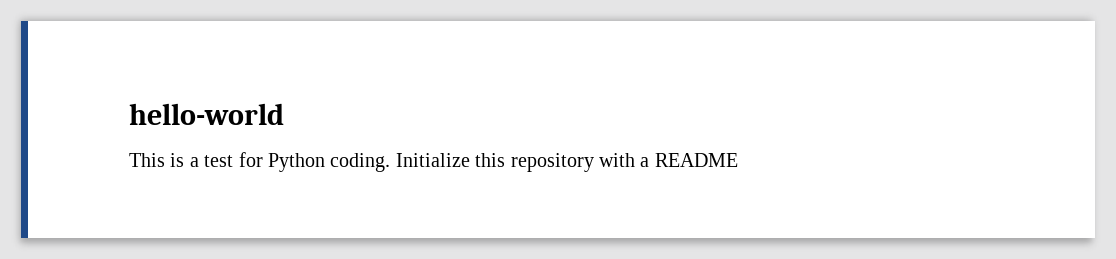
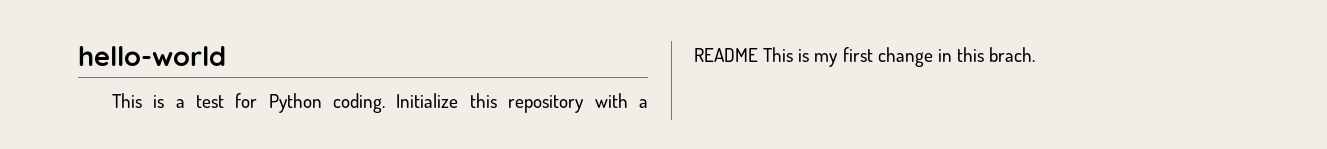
(738, 160) none -> [763,47,1036,67] This is my first change in this brach.

